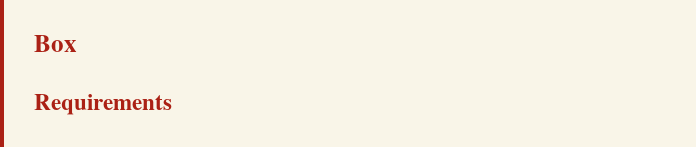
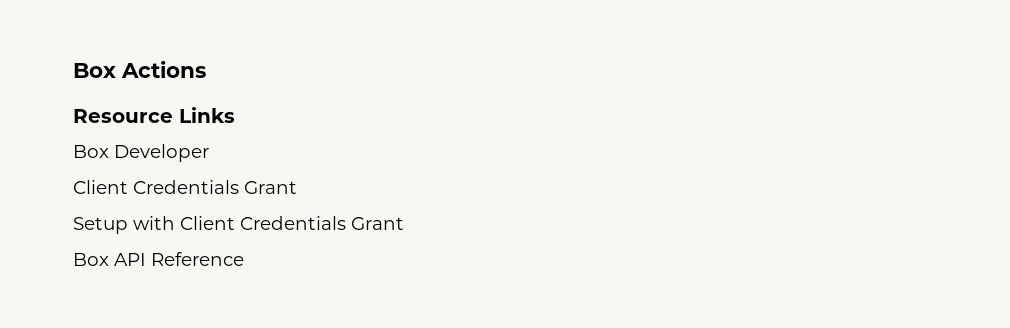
[34,35,77,52] [34,94,172,115] Box // Requirements -> [73,61,206,78] [73,107,235,123] [73,144,209,162] [73,180,297,194] [73,216,404,234] [73,252,244,266] Box Actions // Resource Links // Box Developer // Client Credentials Grant // Setup with Client Credentials Grant // Box API Reference

